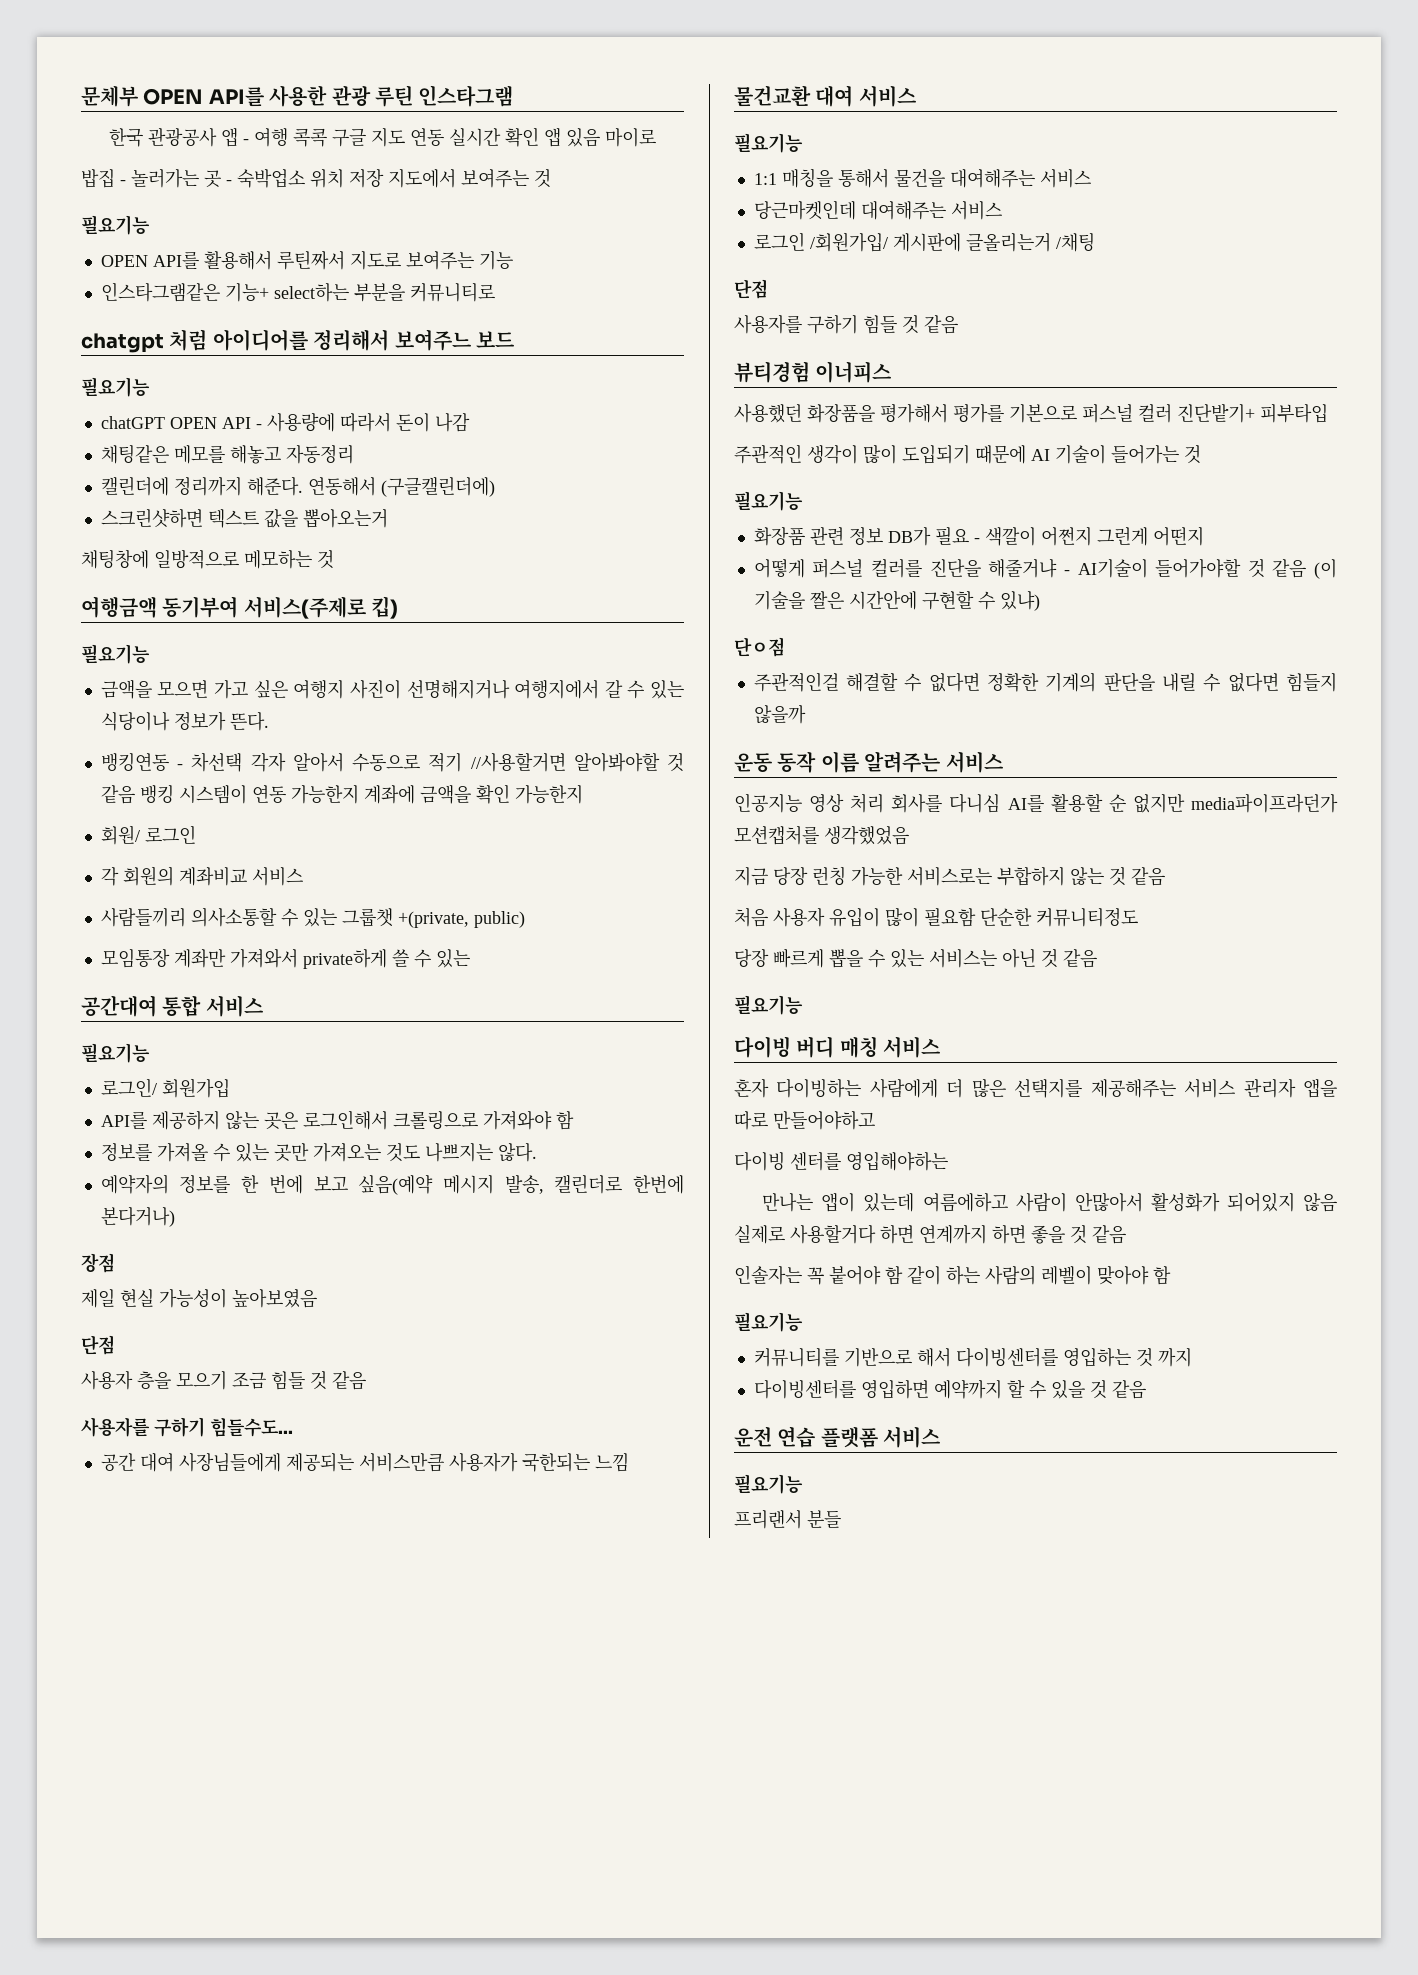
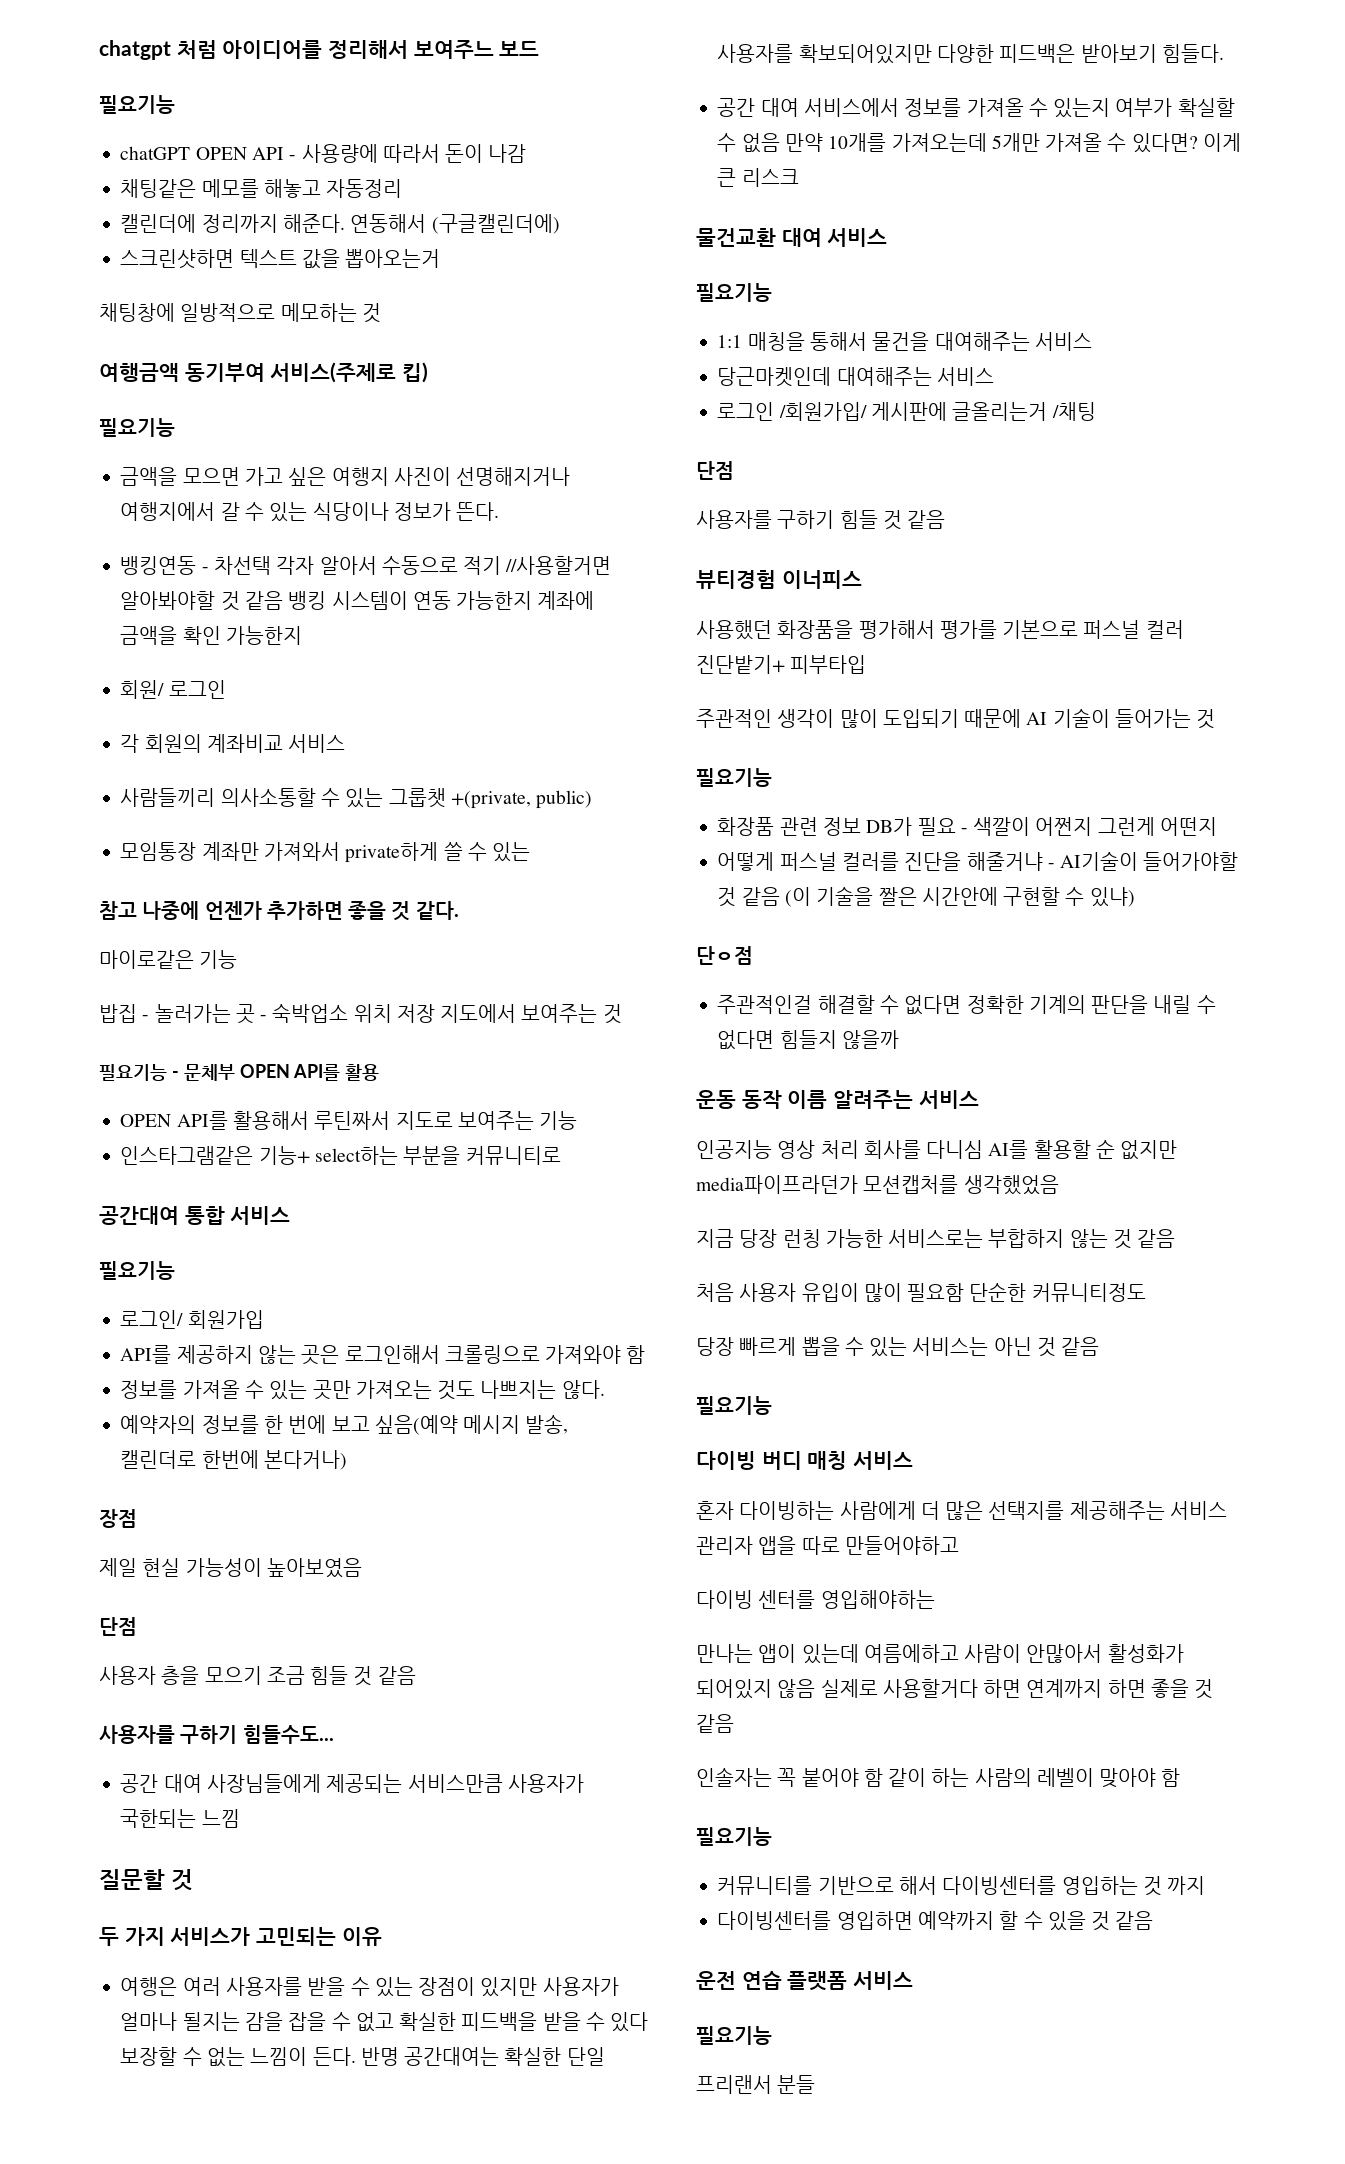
[81,85,514,107] [109,127,657,147] [81,168,551,188] [81,215,150,235] [100,250,513,270] [100,282,495,302] 문체부 OPEN API를 사용한 관광 루틴 인스타그램 // 한국 관광공사 앱 - 여행 콕콕 구글 지도 연동 실시간 확인 앱 있음 마이로 // 밥집 - 놀러가는 곳 - 숙박업소 위치 저장 지도에서 보여주는 것 // 필요기능 // OPEN API를 활용해서 루틴짜서 지도로 보여주는 기능 // 인스타그램같은 기능+ select하는 부분을 커뮤니티로 // -> (99, 50) none
(470, 958) none -> [99,901,459,921] [99,950,238,969] [99,1003,622,1024] [99,1064,380,1081] [120,1111,578,1130] [120,1146,561,1165] // 참고 나중에 언젠가 추가하면 좋을 것 같다. // 마이로같은 기능 // 밥집 - 놀러가는 곳 - 숙박업소 위치 저장 지도에서 보여주는 것 // 필요기능 - 문체부 OPEN API를 활용 // OPEN API를 활용해서 루틴짜서 지도로 보여주는 기능 // 인스타그램같은 기능+ select하는 부분을 커뮤니티로
(629, 1462) none -> [99,1869,194,1891] [99,1927,382,1946] [120,1977,619,1997] [120,2012,649,2032] [120,2047,605,2067] [717,44,1224,64] [717,98,1235,118] [717,133,1241,153] [717,168,799,187] // 질문할 것 // 두 가지 서비스가 고민되는 이유 // 여행은 여러 사용자를 받을 수 있는 장점이 있지만 사용자가 얼마나 될지는 감을 잡을 수 없고 확실한 피드백을 받을 수 있다 보장할 수 없는 느낌이 든다. 반명 공간대여는 확실한 단일 사용자를 확보되어있지만 다양한 피드백은 받아보기 힘들다. // 공간 대여 서비스에서 정보를 가져올 수 있는지 여부가 확실할 수 없음 만약 10개를 가져오는데 5개만 가져올 수 있다면? 이게 큰 리스크

